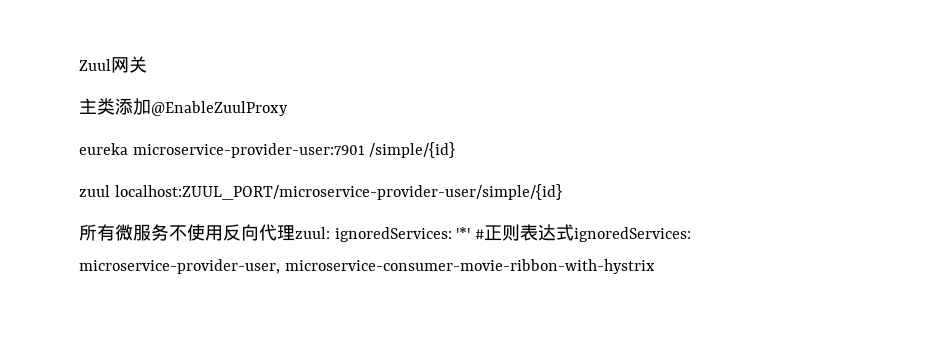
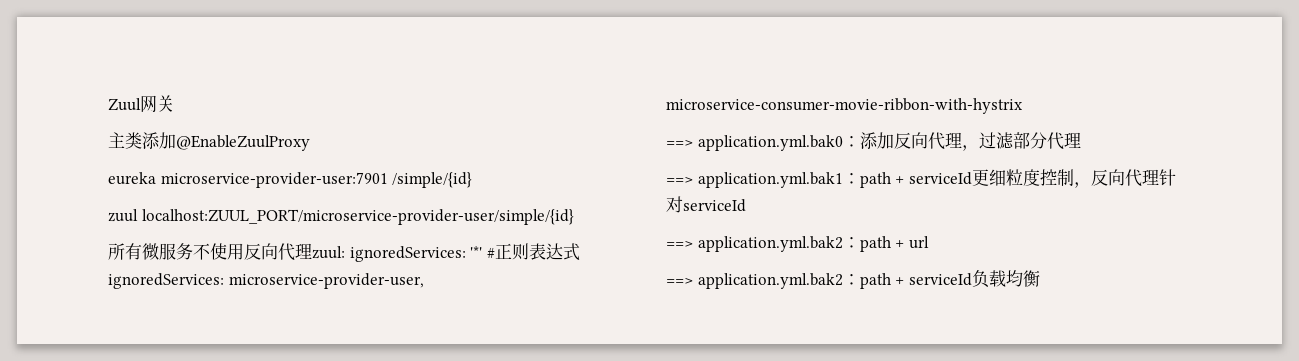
(655, 266) none -> [666,132,1081,151] [666,169,1176,188] [666,196,746,213] [666,236,929,252] [666,270,1040,289] // ==> application.yml.bak0：添加反向代理，过滤部分代理 // ==> application.yml.bak1：path + serviceId更细粒度控制，反向代理针对serviceId // ==> application.yml.bak2：path + url // ==> application.yml.bak2：path + serviceId负载均衡

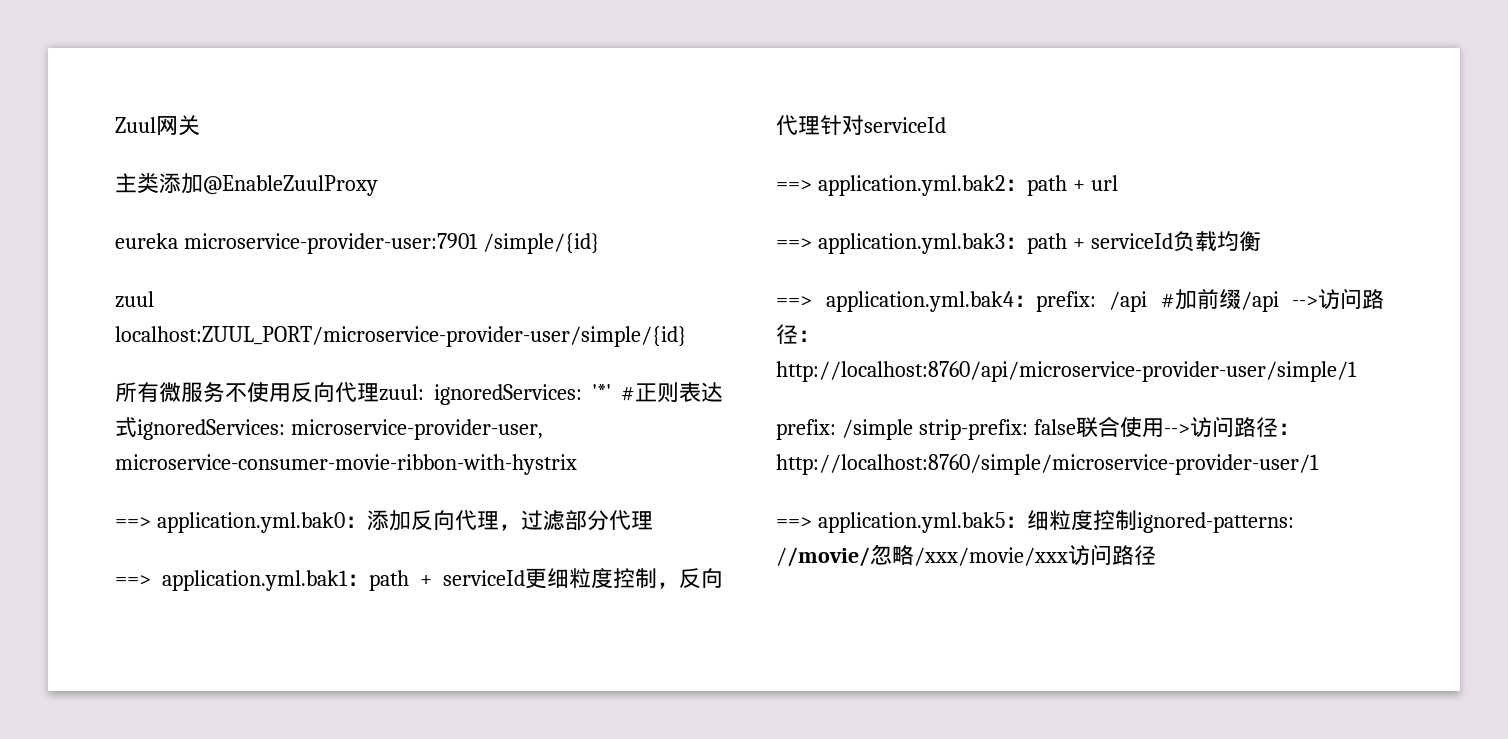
[697,273,843,289] application.yml.bak2 -> [817,233,1005,254] application.yml.bak3
(1040, 278) none -> [776,288,1384,312] [776,324,820,345] [776,361,1357,382] [776,416,1300,440] [776,454,1319,475] [776,510,1294,533] [776,544,1156,567] // ==> application.yml.bak4：prefix: /api #加前缀/api -->访问路径：http://localhost:8760/api/microservice-provider-user/simple/1 // prefix: /simple strip-prefix: false联合使用-->访问路径：http://localhost:8760/simple/microservice-provider-user/1 // ==> application.yml.bak5：细粒度控制ignored-patterns: //movie/忽略/xxx/movie/xxx访问路径

